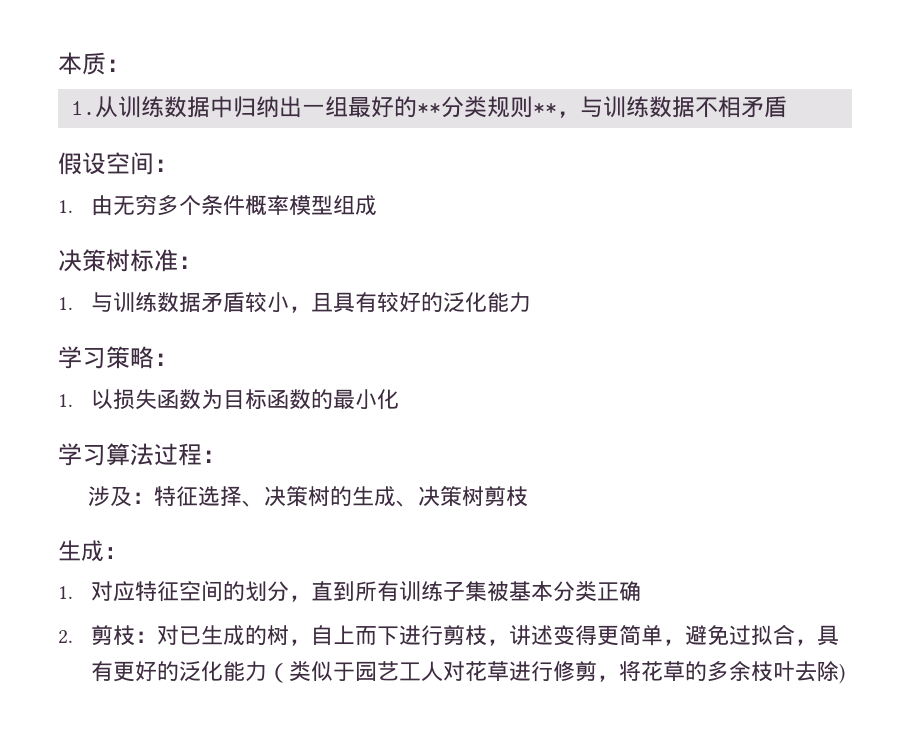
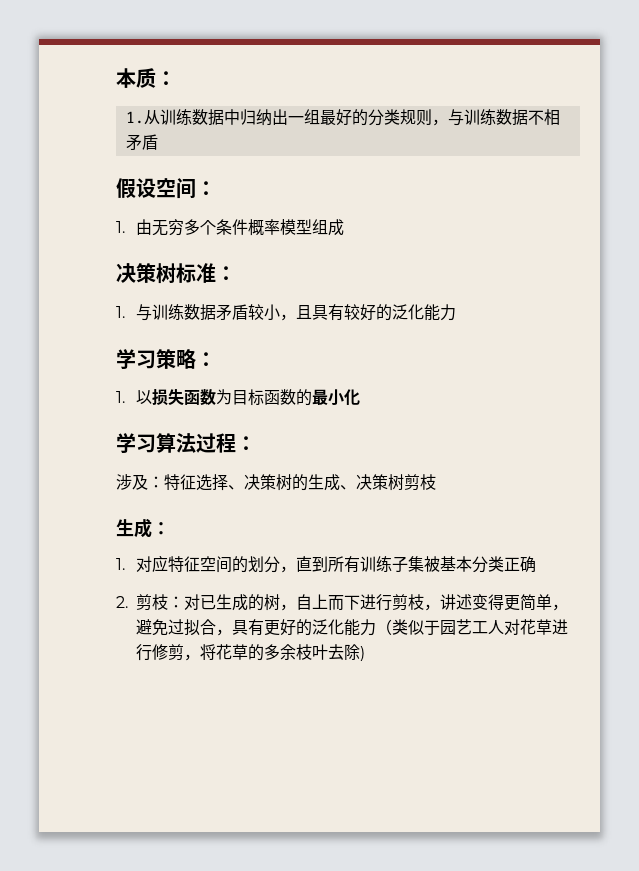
[416,103,441,115] ** -> (368, 117) none
[532,103,557,115] ** -> (432, 117) none

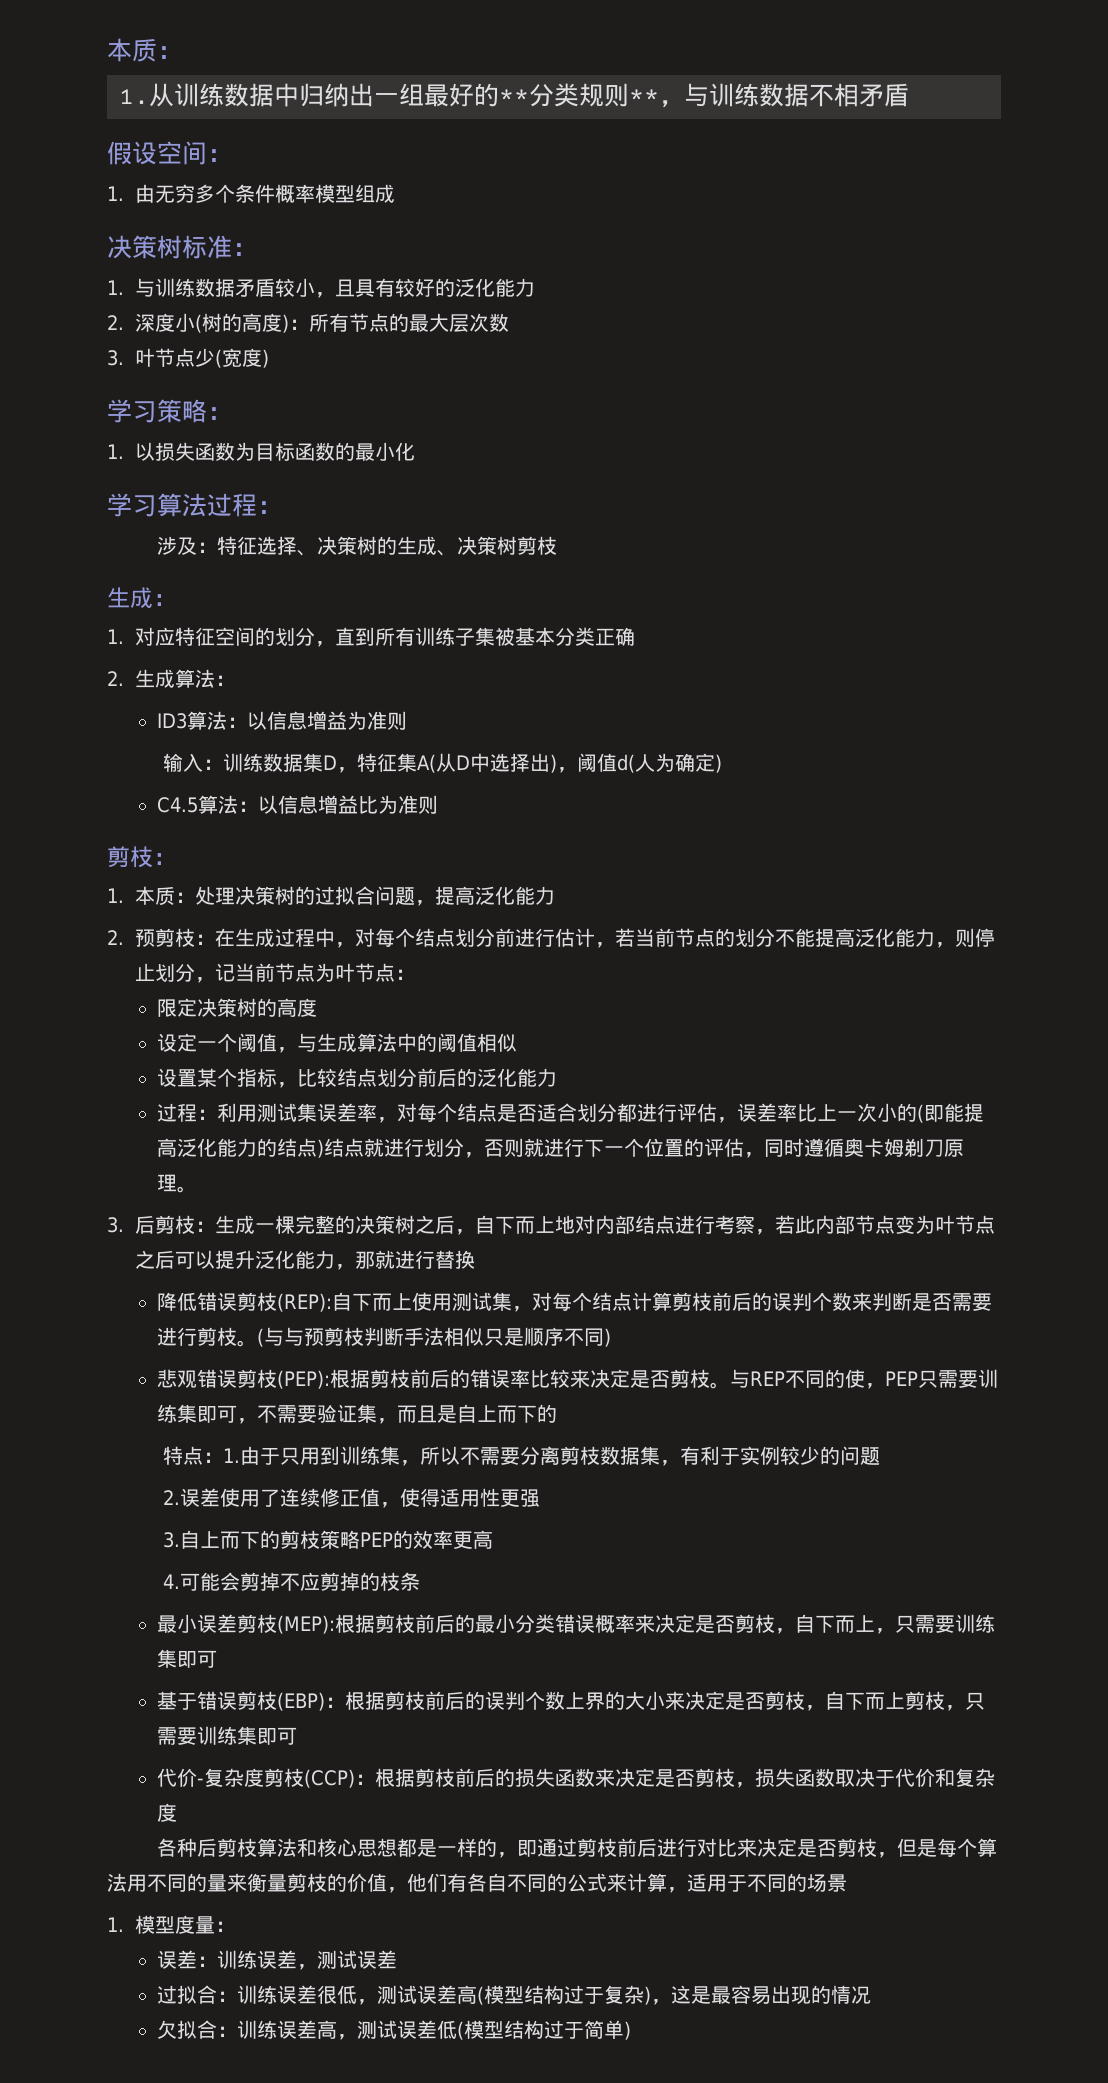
(368, 117) none -> [499,89,529,104] **
(432, 117) none -> [629,89,659,104] **
(457, 312) none -> [107,313,510,333] [107,348,270,368] // 2.深度小(树的高度)：所有节点的最大层次数 // 3.叶节点少(宽度)
[136,594,569,611] [136,619,569,636] [136,644,361,661] 剪枝：对已生成的树，自上而下进行剪枝，讲述变得更简单，避免过拟合，具有更好的泛化能力（类似于园艺工人对花草进行修剪，将花草的多余枝叶去除 -> [135,669,236,688] [157,711,408,730] [163,753,723,773] [157,795,439,814] [107,846,176,868] [107,886,556,906] [107,928,996,948] [135,963,416,983] [157,998,318,1017] [157,1033,518,1053] [157,1068,558,1088] [157,1103,985,1123] [157,1138,965,1158] [157,1174,198,1193] [107,1215,996,1235] [135,1250,476,1270] [157,1292,993,1312] [157,1327,612,1347] [157,1369,999,1389] [157,1404,558,1424] [163,1446,881,1466] [163,1488,541,1508] [163,1530,494,1549] [163,1572,421,1591] [157,1614,996,1634] [157,1649,218,1668] [157,1691,986,1711] [157,1726,298,1745] [157,1768,996,1788] [157,1803,178,1822] [156,1838,997,1858] [107,1873,847,1893] [107,1915,236,1934] [157,1950,398,1970] [157,1985,872,2005] [157,2020,625,2040] 生成算法： // ID3算法：以信息增益为准则 // 输入：训练数据集D，特征集A(从D中选择出)，阈值d(人为确定) // C4.5算法：以信息增益比为准则 // 剪枝： // 1.本质：处理决策树的过拟合问题，提高泛化能力 // 2.预剪枝：在生成过程中，对每个结点划分前进行估计，若当前节点的划分不能提高泛化能力，则停止划分，记当前节点为叶节点： // 限定决策树的高度 // 设定一个阈值，与生成算法中的阈值相似 // 设置某个指标，比较结点划分前后的泛化能力 // 过程：利用测试集误差率，对每个结点是否适合划分都进行评估，误差率比上一次小的(即能提高泛化能力的结点)结点就进行划分，否则就进行下一个位置的评估，同时遵循奥卡姆剃刀原理。 // 3.后剪枝：生成一棵完整的决策树之后，自下而上地对内部结点进行考察，若此内部节点变为叶节点之后可以提升泛化能力，那就进行替换 // 降低错误剪枝(REP):自下而上使用测试集，对每个结点计算剪枝前后的误判个数来判断是否需要进行剪枝。(与与预剪枝判断手法相似只是顺序不同) // 悲观错误剪枝(PEP):根据剪枝前后的错误率比较来决定是否剪枝。与REP不同的使，PEP只需要训练集即可，不需要验证集，而且是自上而下的 // 特点：1.由于只用到训练集，所以不需要分离剪枝数据集，有利于实例较少的问题 // 2.误差使用了连续修正值，使得适用性更强 // 3.自上而下的剪枝策略PEP的效率更高 // 4.可能会剪掉不应剪掉的枝条 // 最小误差剪枝(MEP):根据剪枝前后的最小分类错误概率来决定是否剪枝，自下而上，只需要训练集即可 // 基于错误剪枝(EBP)：根据剪枝前后的误判个数上界的大小来决定是否剪枝，自下而上剪枝，只需要训练集即可 // 代价-复杂度剪枝(CCP)：根据剪枝前后的损失函数来决定是否剪枝，损失函数取决于代价和复杂度 // 各种后剪枝算法和核心思想都是一样的，即通过剪枝前后进行对比来决定是否剪枝，但是每个算法用不同的量来衡量剪枝的价值，他们有各自不同的公式来计算，适用于不同的场景 // 1.模型度量： // 误差：训练误差，测试误差 // 过拟合：训练误差很低，测试误差高(模型结构过于复杂)，这是最容易出现的情况 // 欠拟合：训练误差高，测试误差低(模型结构过于简单

